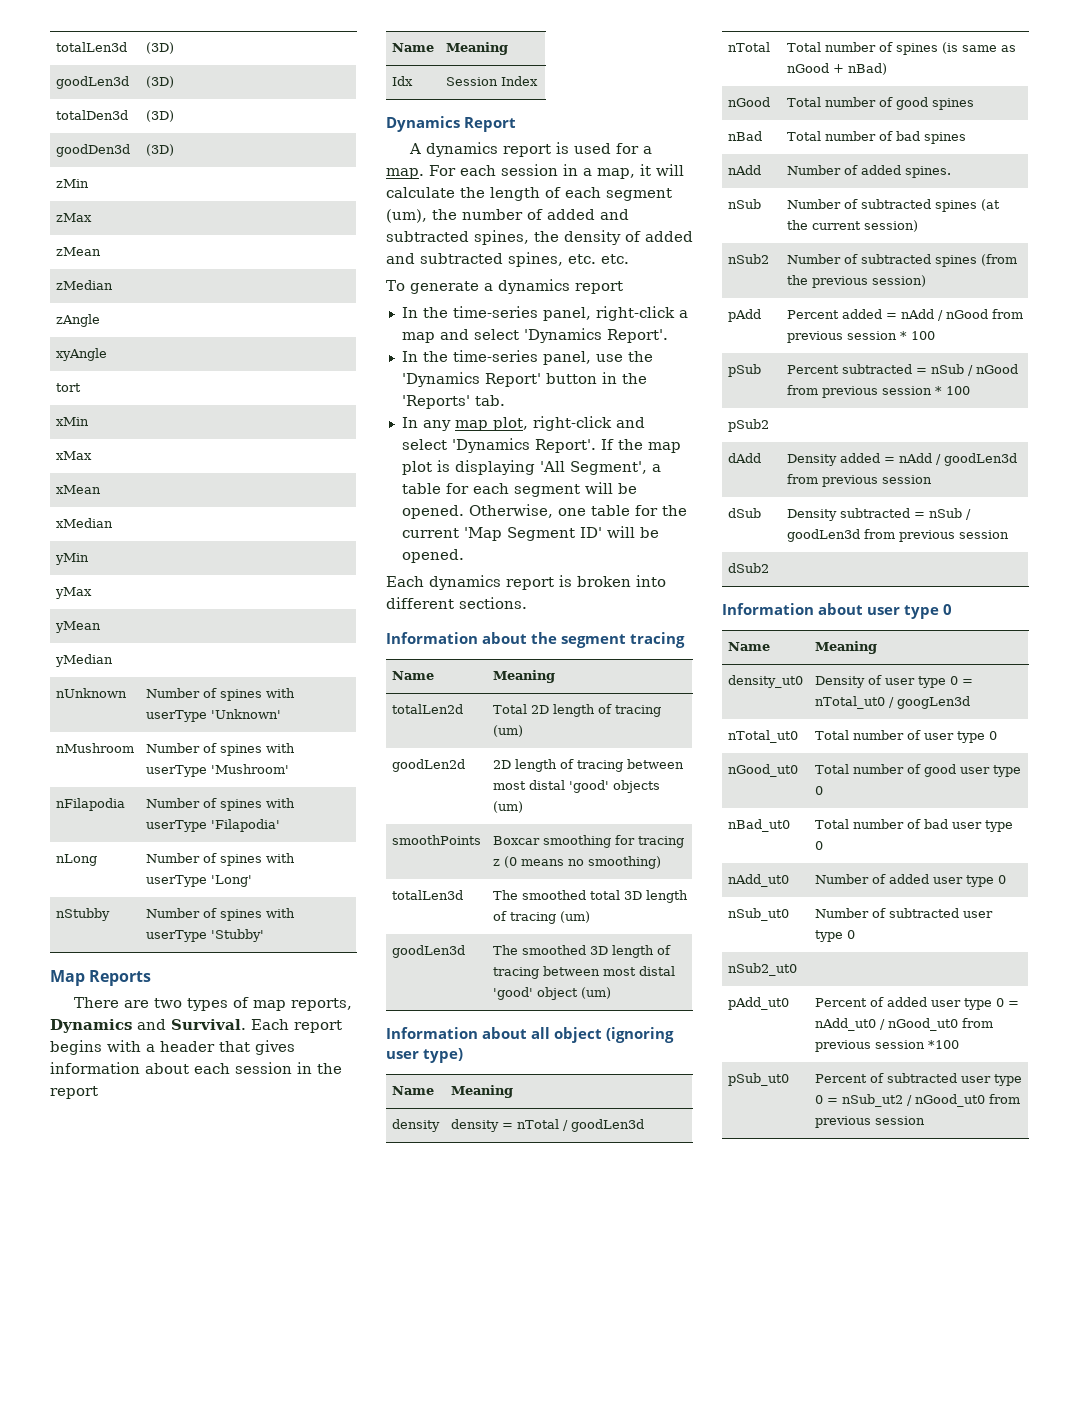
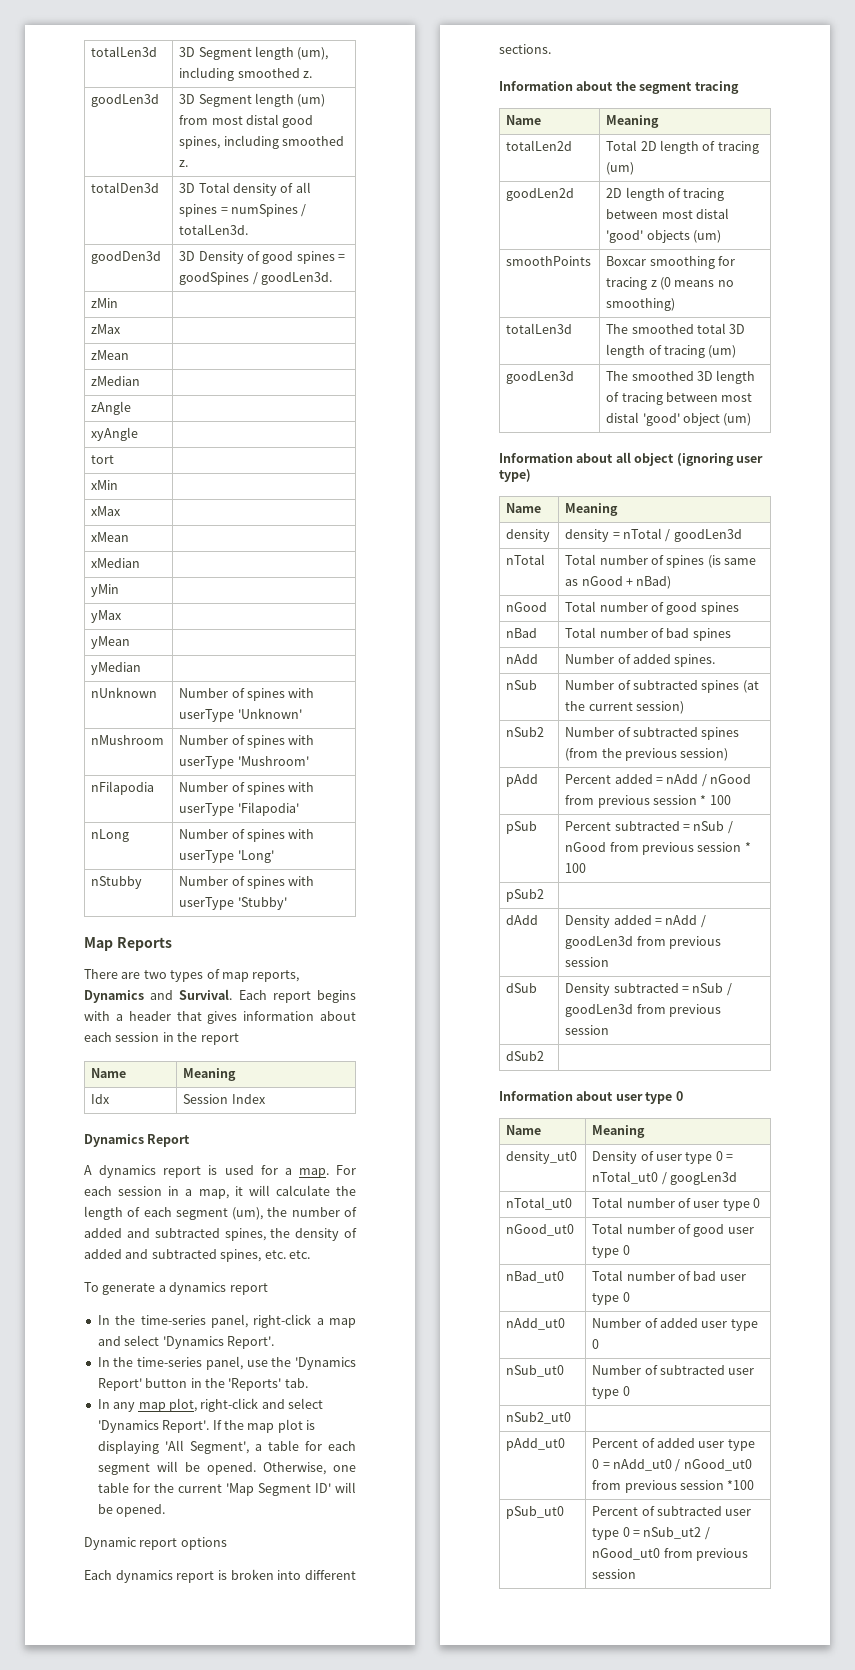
[55,42,127,52] [145,42,174,54] [55,76,129,89] [145,76,174,88] [55,110,128,120] [145,110,174,122] [55,144,130,157] [145,144,174,156] totalLen3d | (3D) // goodLen3d | (3D) // totalDen3d | (3D) // goodDen3d | (3D) -> [91,46,158,57] [179,46,329,60] [179,67,313,81] [91,94,160,107] [179,93,326,107] [179,114,314,128] [179,135,345,149] [179,160,189,167] [91,182,160,193] [179,182,311,196] [179,204,307,217] [179,224,249,235] [91,251,162,264] [179,251,346,264] [179,272,333,285] totalLen3d | 3D Segment length (um), including smoothed z. // goodLen3d | 3D Segment length (um) from most distal good spines, including smoothed z. // totalDen3d | 3D Total density of all spines = numSpines / totalLen3d. // goodDen3d | 3D Density of good spines = goodSpines / goodLen3d.
(464, 556) none -> [84,1537,227,1550] // Dynamic report options

